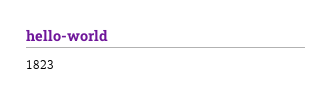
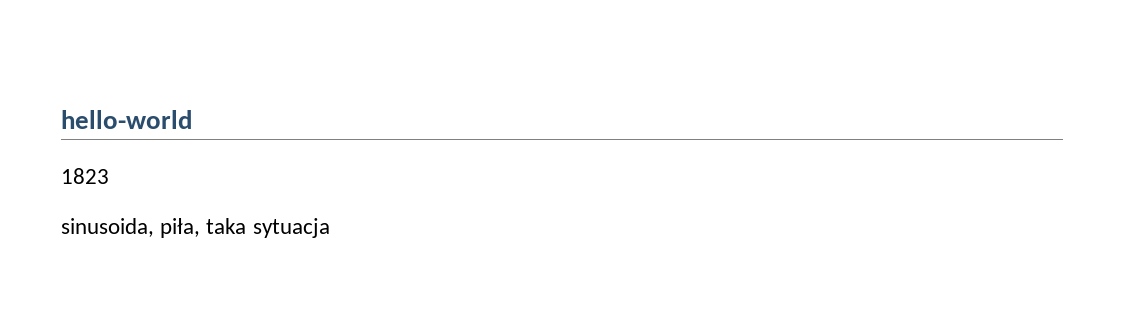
(54, 64) none -> [61,218,330,238] // sinusoida, piła, taka sytuacja

